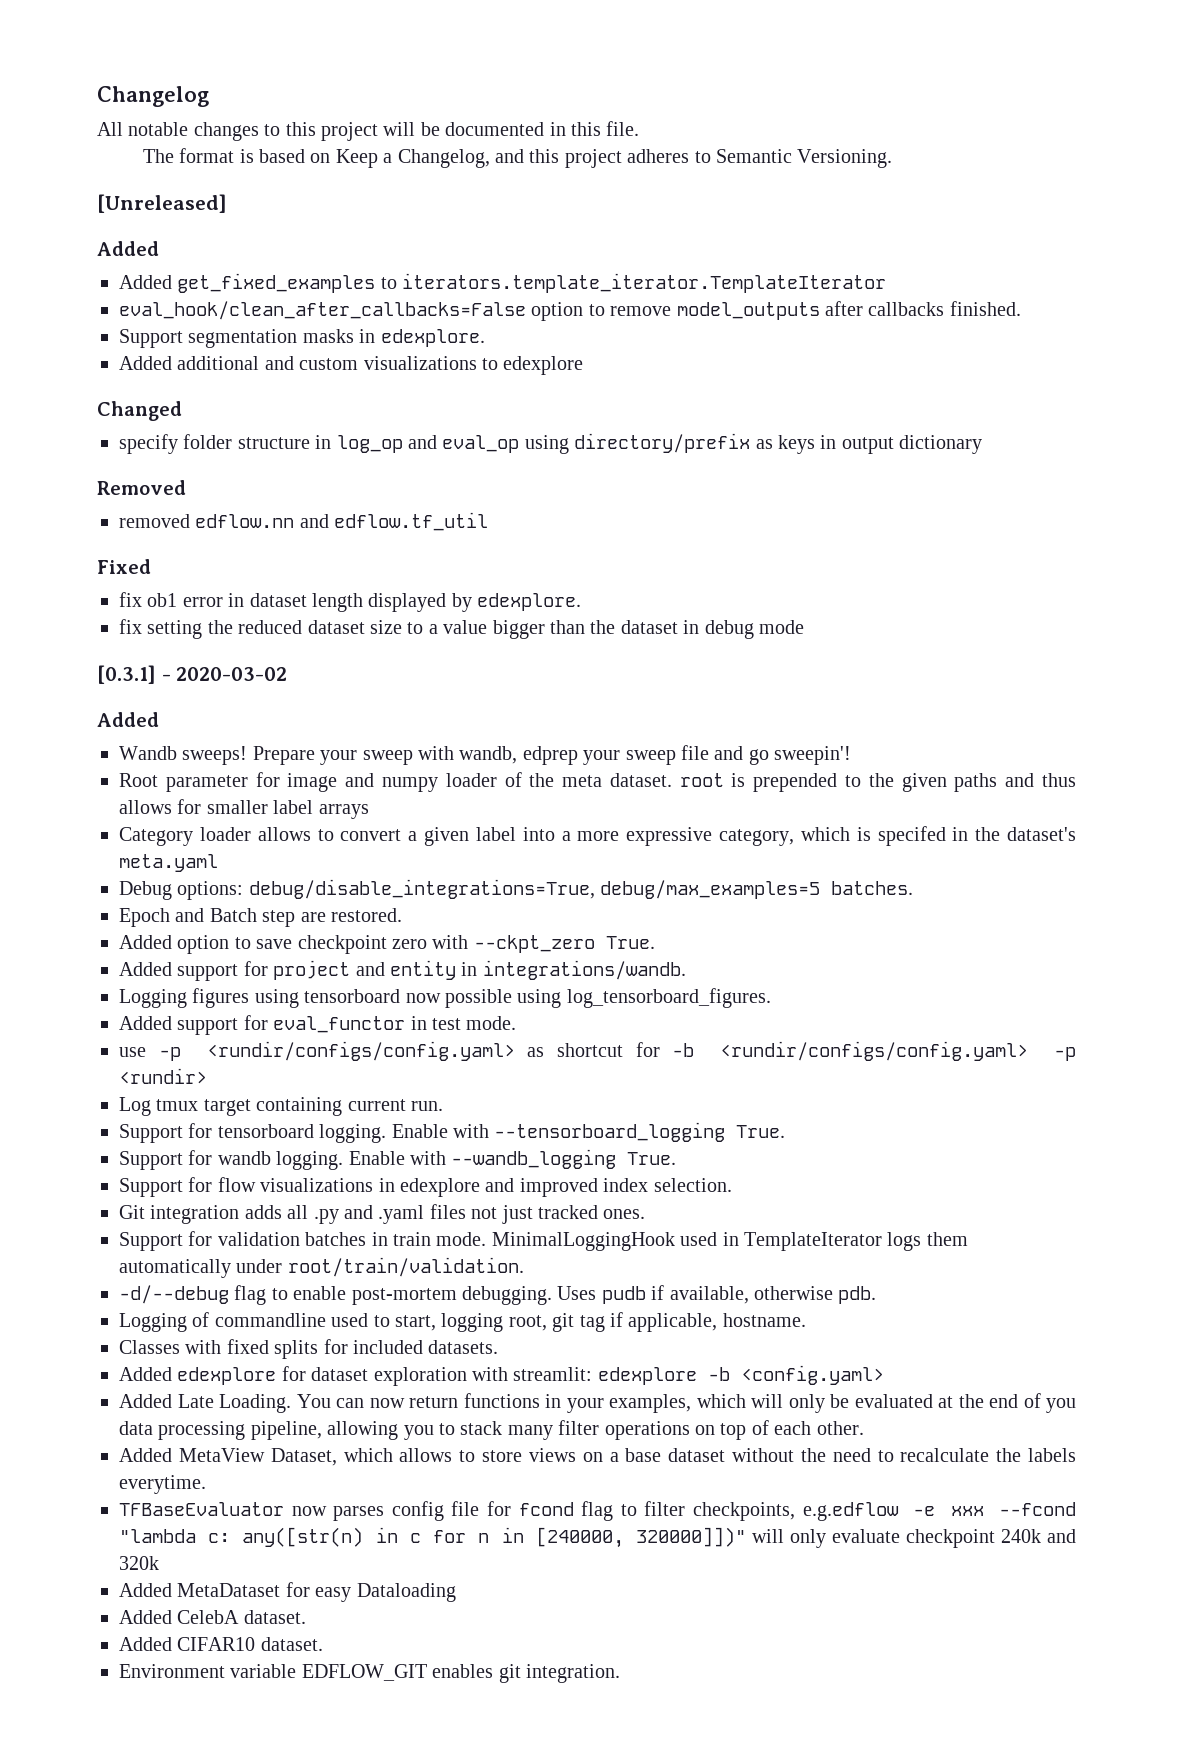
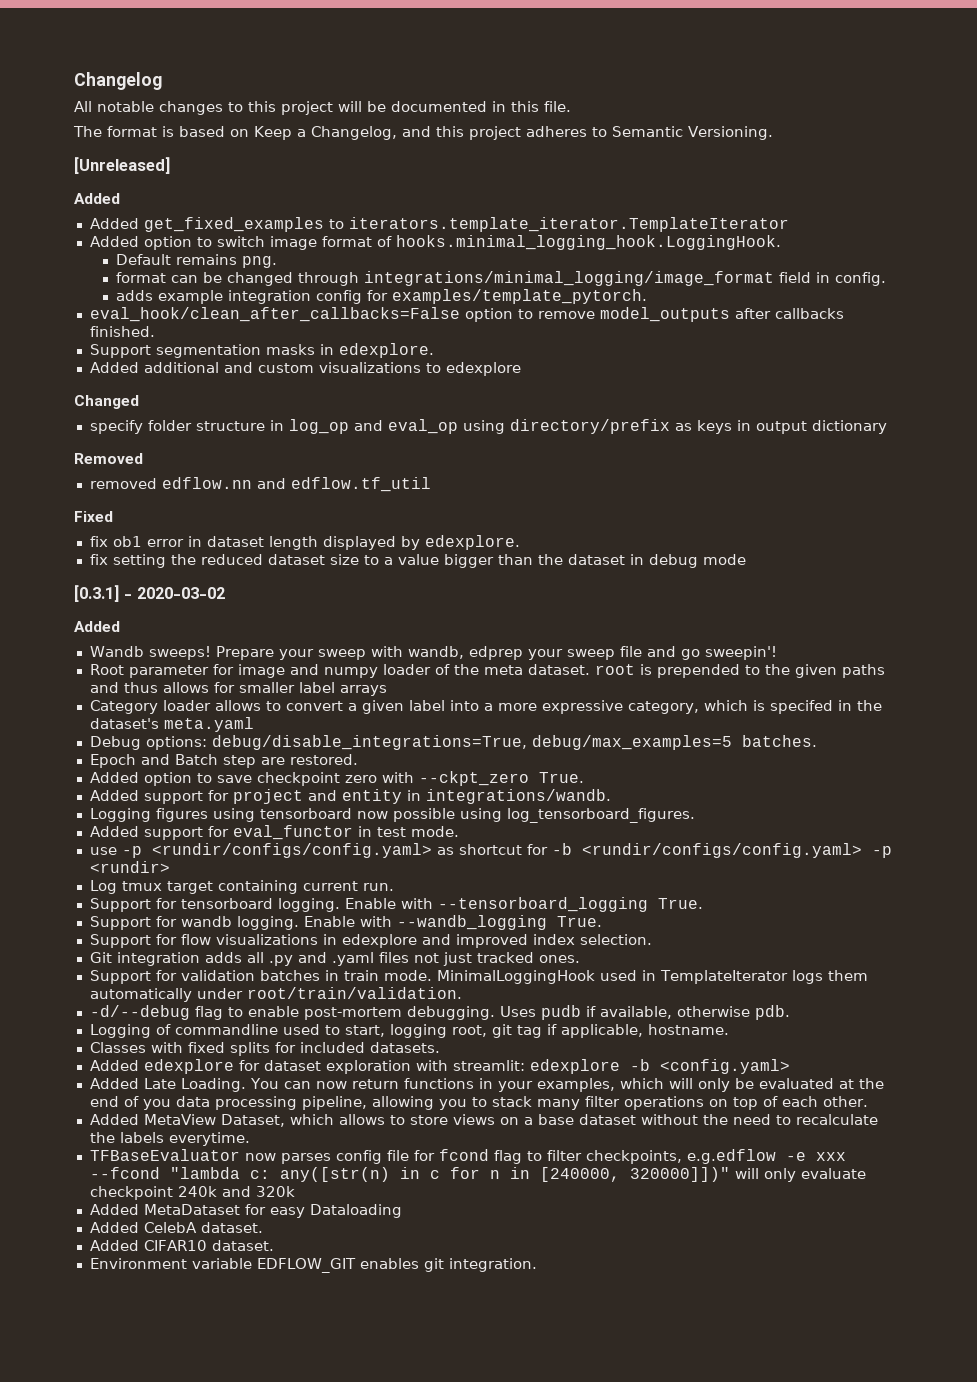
(887, 283) none -> [89,235,781,250] [116,254,278,268] [116,271,887,286] [116,289,648,304] // Added option to switch image format of hooks.minimal_logging_hook.LoggingHook. // Default remains png. // format can be changed through integrations/minimal_logging/image_format field in config. // adds example integration config for examples/template_pytorch.

